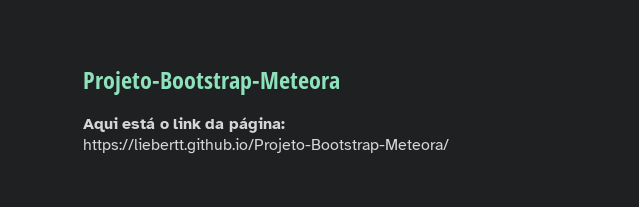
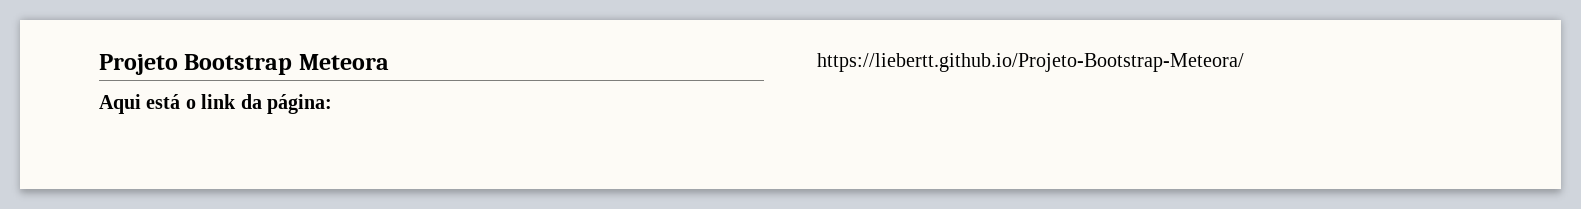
[83,71,340,95] Projeto-Bootstrap-Meteora -> [99,54,389,75] Projeto Bootstrap Meteora

